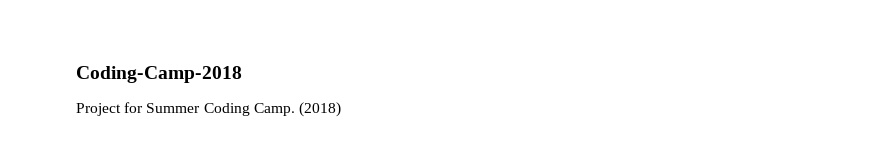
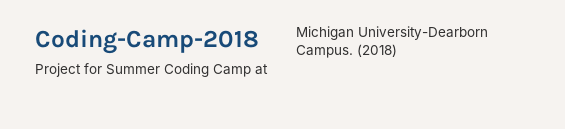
[253,103,295,116] Camp. -> [213,64,268,77] [296,26,488,40] [296,45,353,58] Camp at Michigan University-Dearborn Campus.

